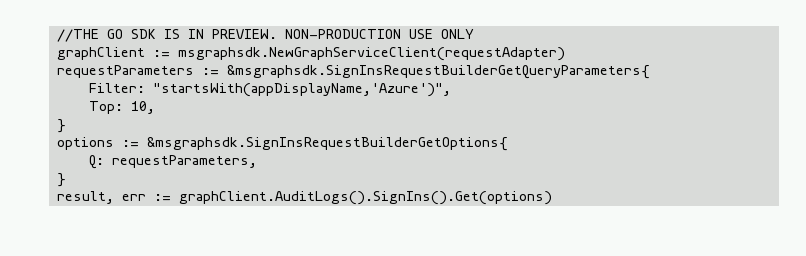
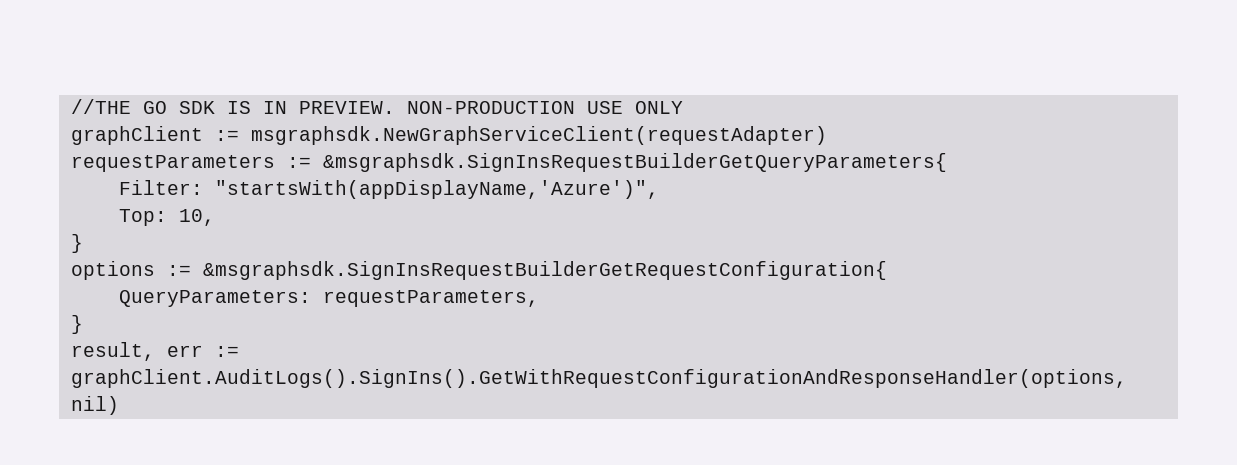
[147,137,509,151] [89,155,105,169] &msgraphsdk.SignInsRequestBuilderGetOptions{ // Q: -> [203,261,887,280] [119,290,311,307] &msgraphsdk.SignInsRequestBuilderGetRequestConfiguration{ // QueryParameters:
[179,191,553,205] graphClient.AuditLogs().SignIns().Get(options) -> [71,369,1127,388] [71,396,119,415] graphClient.AuditLogs().SignIns().GetWithRequestConfigurationAndResponseHandler(options, nil)

